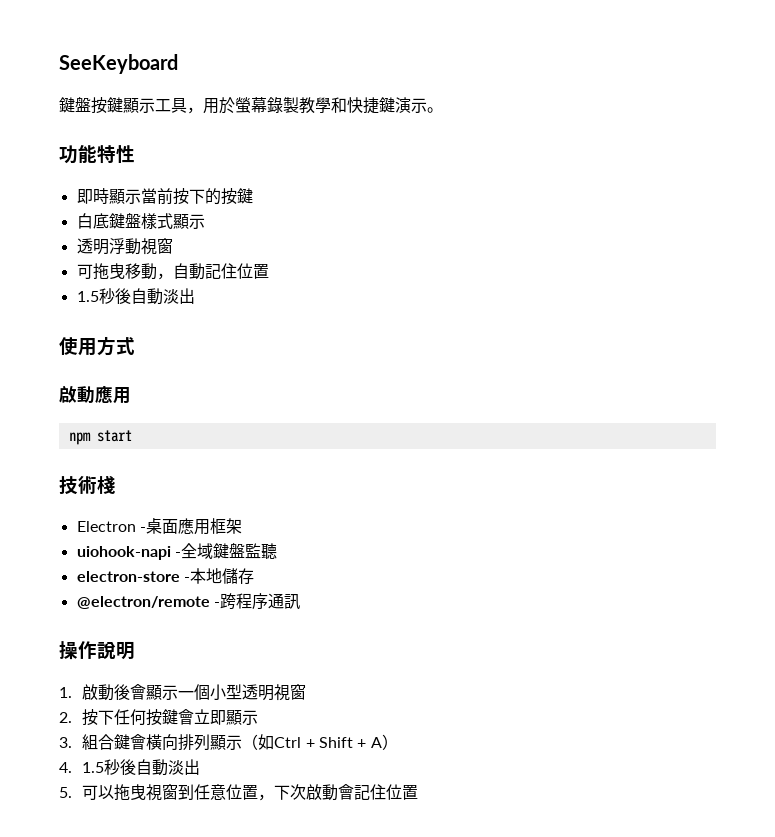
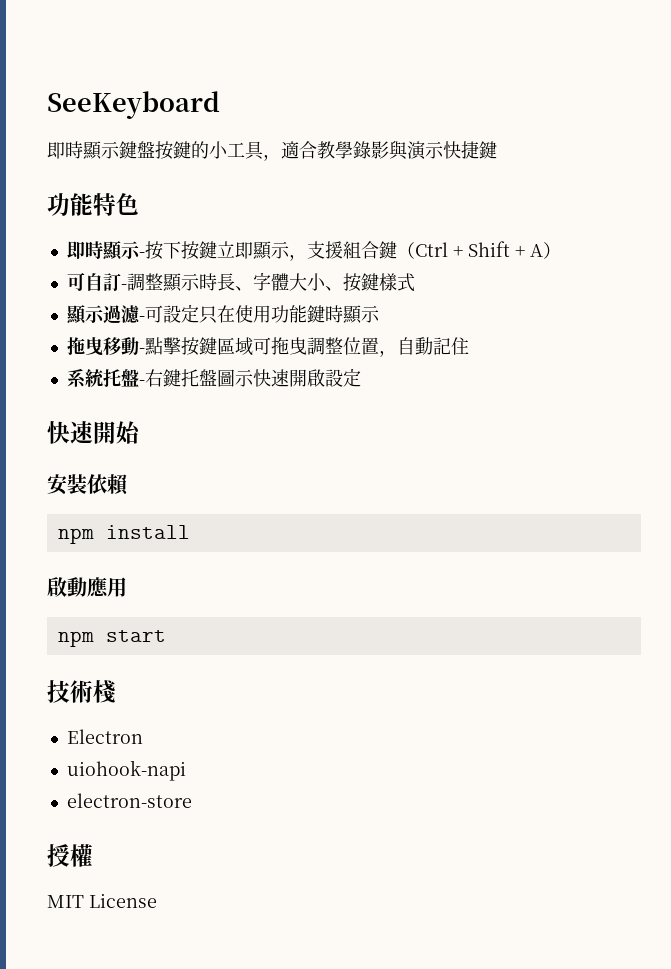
[59,97,443,114] [59,145,135,164] [76,188,253,205] [76,213,205,229] [76,238,173,255] [76,263,269,280] [76,288,195,305] [59,336,135,356] 鍵盤按鍵顯示工具，用於螢幕錄製教學和快捷鍵演示。 // 功能特性 // 即時顯示當前按下的按鍵 // 白底鍵盤樣式顯示 // 透明浮動視窗 // 可拖曳移動，自動記住位置 // 1.5秒後自動淡出 // 使用方式 -> [47,140,497,161] [47,193,139,216] [66,241,561,261] [66,272,415,292] [65,304,380,325] [66,337,469,357] [66,368,361,388] [47,421,141,444] [47,474,128,495] [57,525,190,544] 即時顯示鍵盤按鍵的小工具，適合教學錄影與演示快捷鍵 // 功能特色 // 即時顯示-按下按鍵立即顯示，支援組合鍵（Ctrl + Shift + A） // 可自訂-調整顯示時長、字體大小、按鍵樣式 // 顯示過濾-可設定只在使用功能鍵時顯示 // 拖曳移動-點擊按鍵區域可拖曳調整位置，自動記住 // 系統托盤-右鍵托盤圖示快速開啟設定 // 快速開始 // 安裝依賴 // npm install
[139,518,242,535] [76,543,277,560] [76,568,254,584] [76,593,300,610] [59,641,135,660] [59,684,307,701] [59,709,259,726] [59,734,398,751] [59,759,201,776] [59,784,419,801] -桌面應用框架 // uiohook-napi -全域鍵盤監聽 // electron-store -本地儲存 // @electron/remote -跨程序通訊 // 操作說明 // 1.啟動後會顯示一個小型透明視窗 // 2.按下任何按鍵會立即顯示 // 3.組合鍵會橫向排列顯示（如Ctrl + Shift + A） // 4. 1.5秒後自動淡出 // 5.可以拖曳視窗到任意位置，下次啟動會記住位置 -> [66,760,186,781] [66,793,192,808] [47,844,93,867] [47,893,157,908] // uiohook-napi // electron-store // 授權 // MIT License

